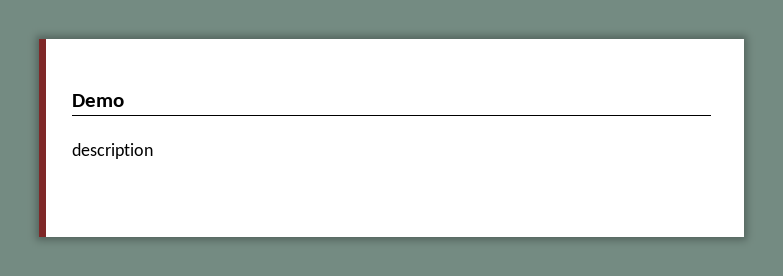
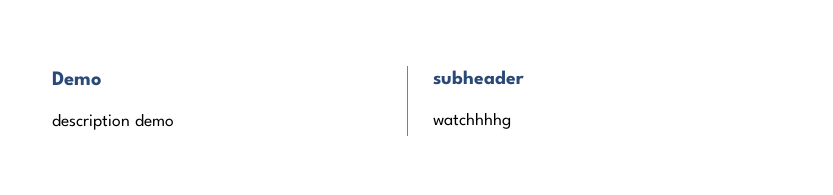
(153, 151) none -> [134,113,174,127] [433,70,524,85] [433,112,511,129] demo // subheader // watchhhhg

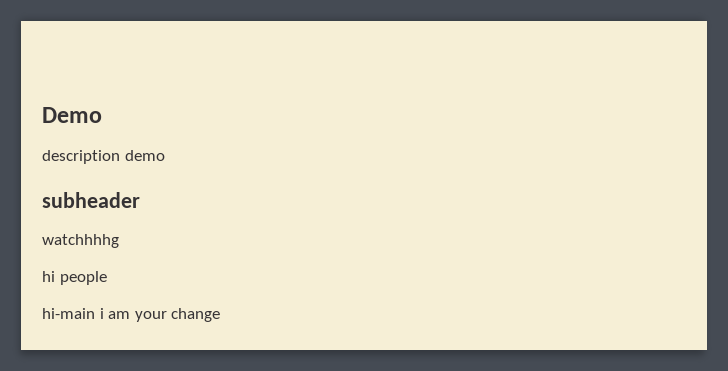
(511, 120) none -> [42,271,107,285] [42,308,221,322] // hi people // hi-main i am your change

